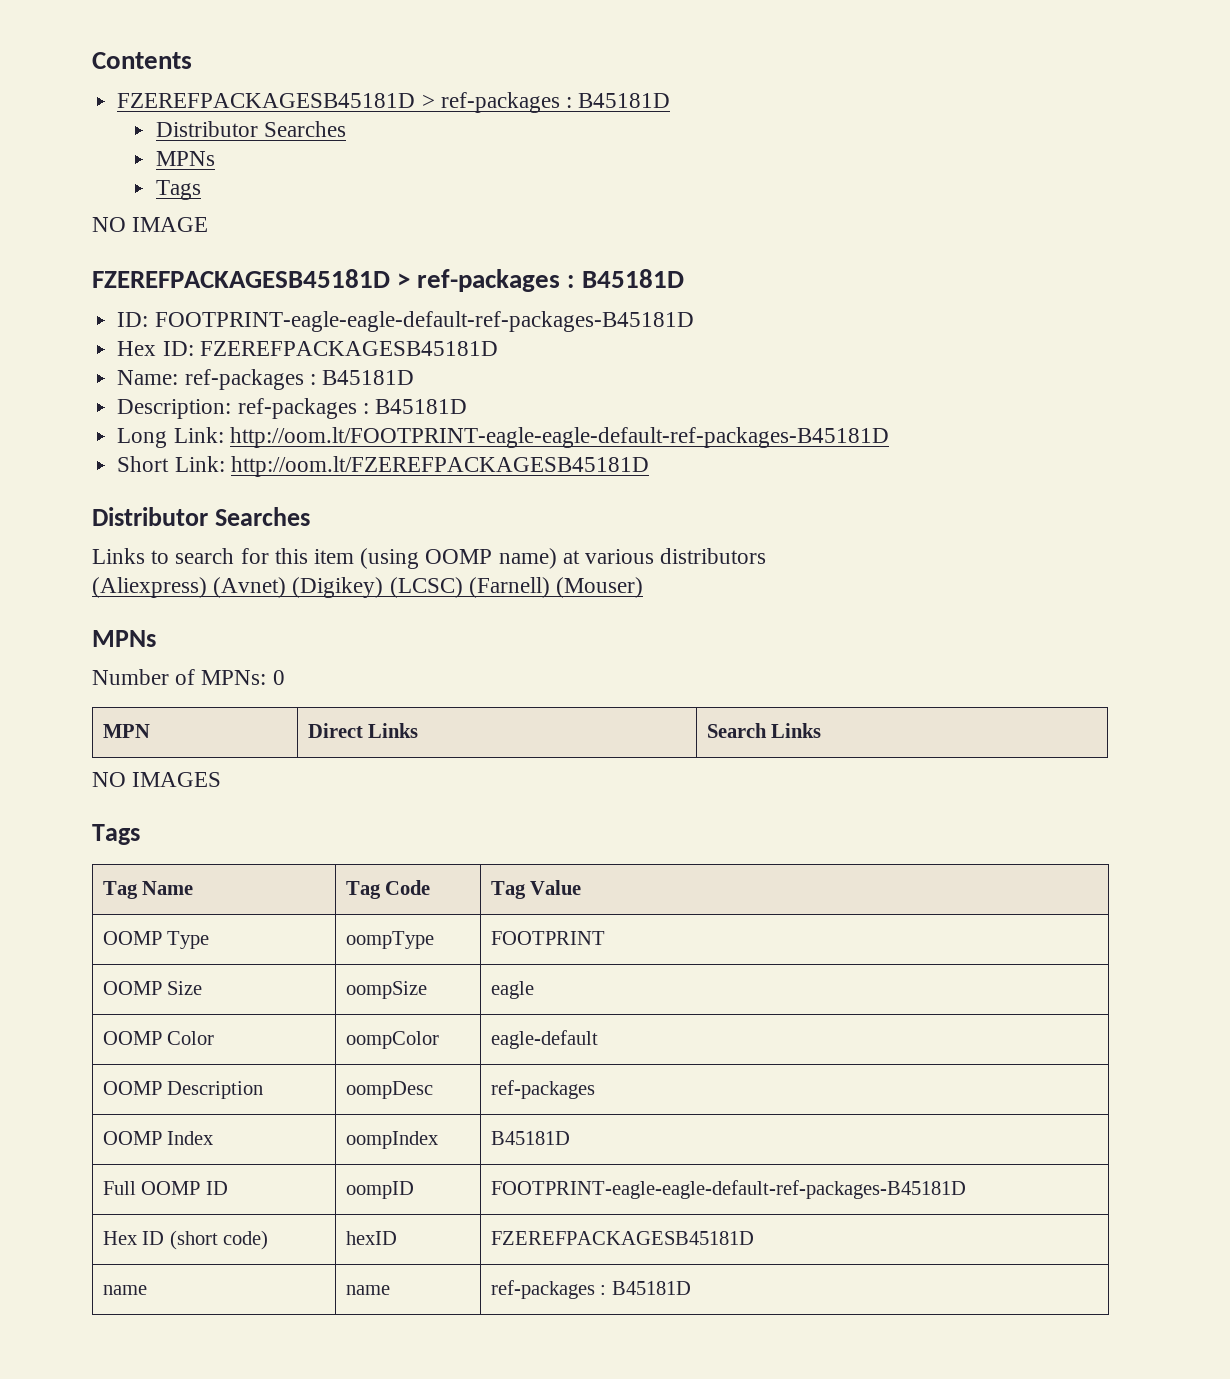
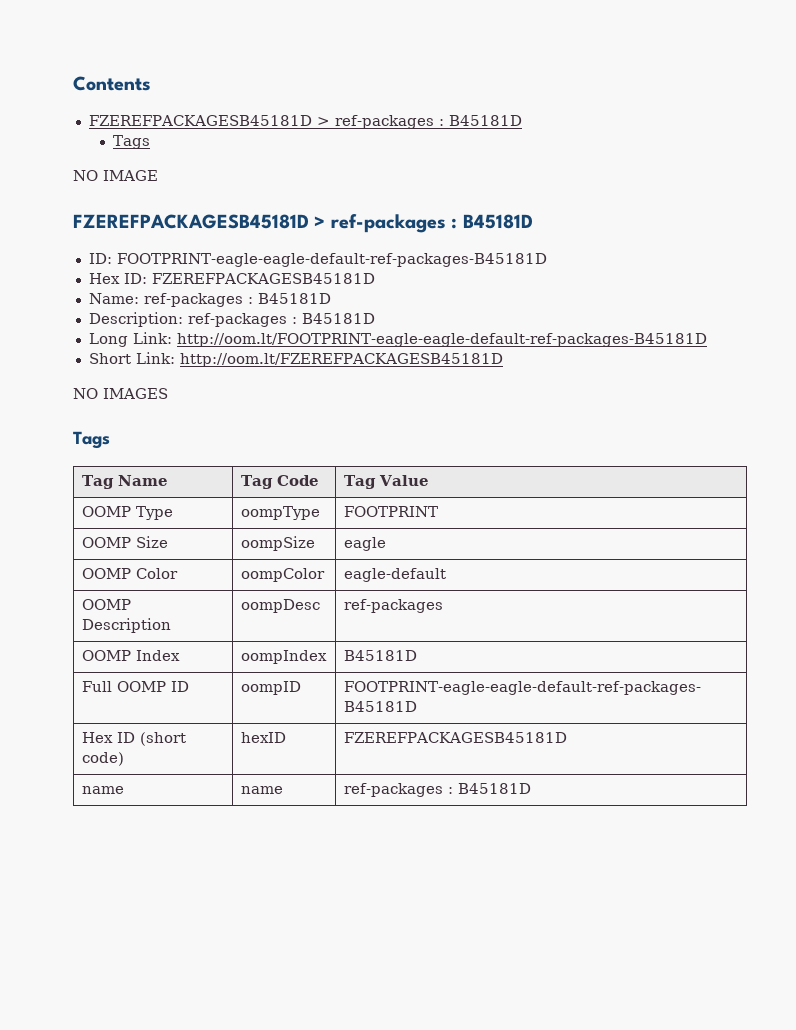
[156,121,347,137] [156,151,216,166] // Distributor Searches // MPNs -> (522, 120) none
[92,507,310,526] [92,548,767,569] [92,577,644,598] [92,630,156,647] [92,669,285,685] [102,724,150,738] [307,723,419,738] [706,723,822,738] // Distributor Searches // Links to search for this item (using OOMP name) at various distributors // (Aliexpress) (Avnet) (Digikey) (LCSC) (Farnell) (Mouser) // MPNs // Number of MPNs: 0 // MPN | Direct Links | Search Links -> (503, 360) none

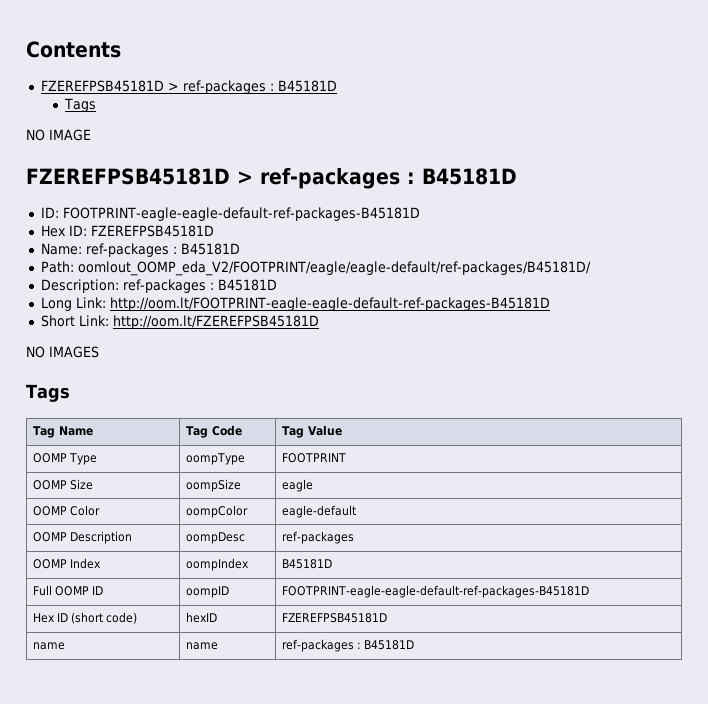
[88,115,312,126] FZEREFPACKAGESB45181D -> [40,80,164,92] FZEREFPSB45181D
[73,214,309,229] FZEREFPACKAGESB45181D -> [26,168,230,185] FZEREFPSB45181D
[151,273,375,284] FZEREFPACKAGESB45181D -> [90,225,214,237] FZEREFPSB45181D
(331, 298) none -> [40,261,591,276] // Path: oomlout_OOMP_eda_V2/FOOTPRINT/eagle/eagle-default/ref-packages/B45181D/
[179,353,503,367] http://oom.lt/FZEREFPACKAGESB45181D -> [112,315,319,329] http://oom.lt/FZEREFPSB45181D
[343,732,567,743] FZEREFPACKAGESB45181D -> [281,613,387,623] FZEREFPSB45181D

